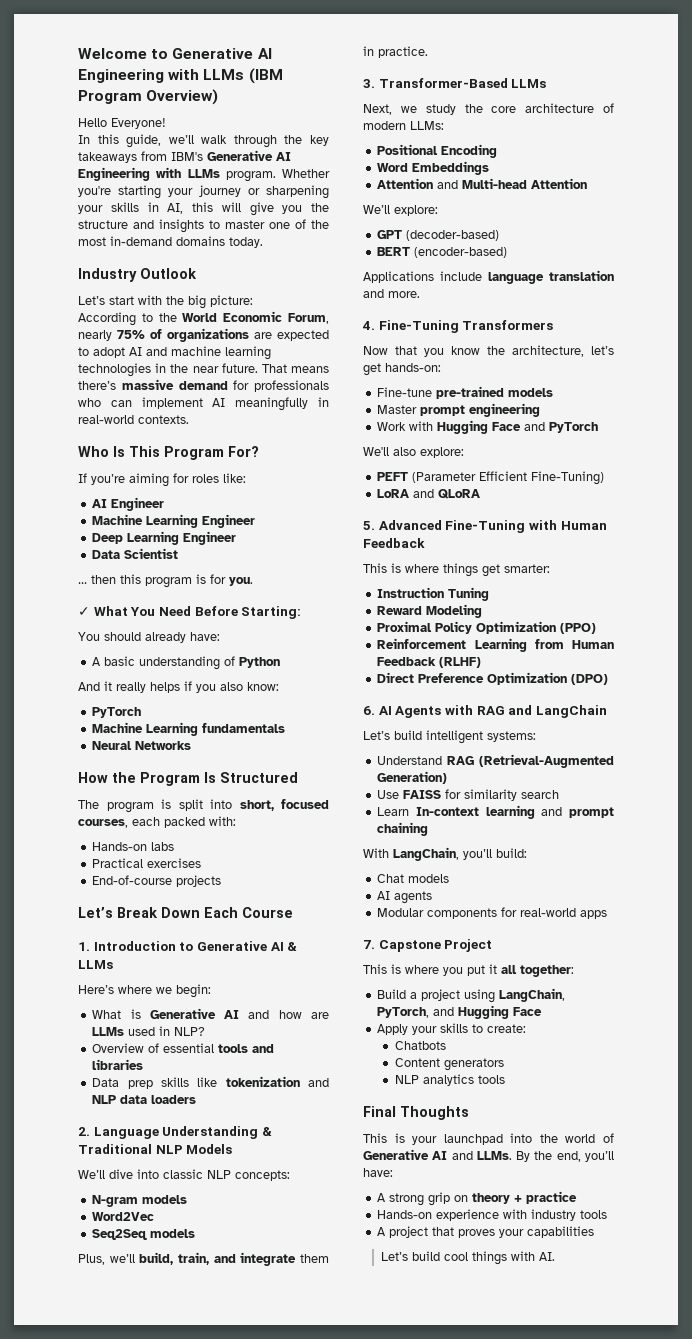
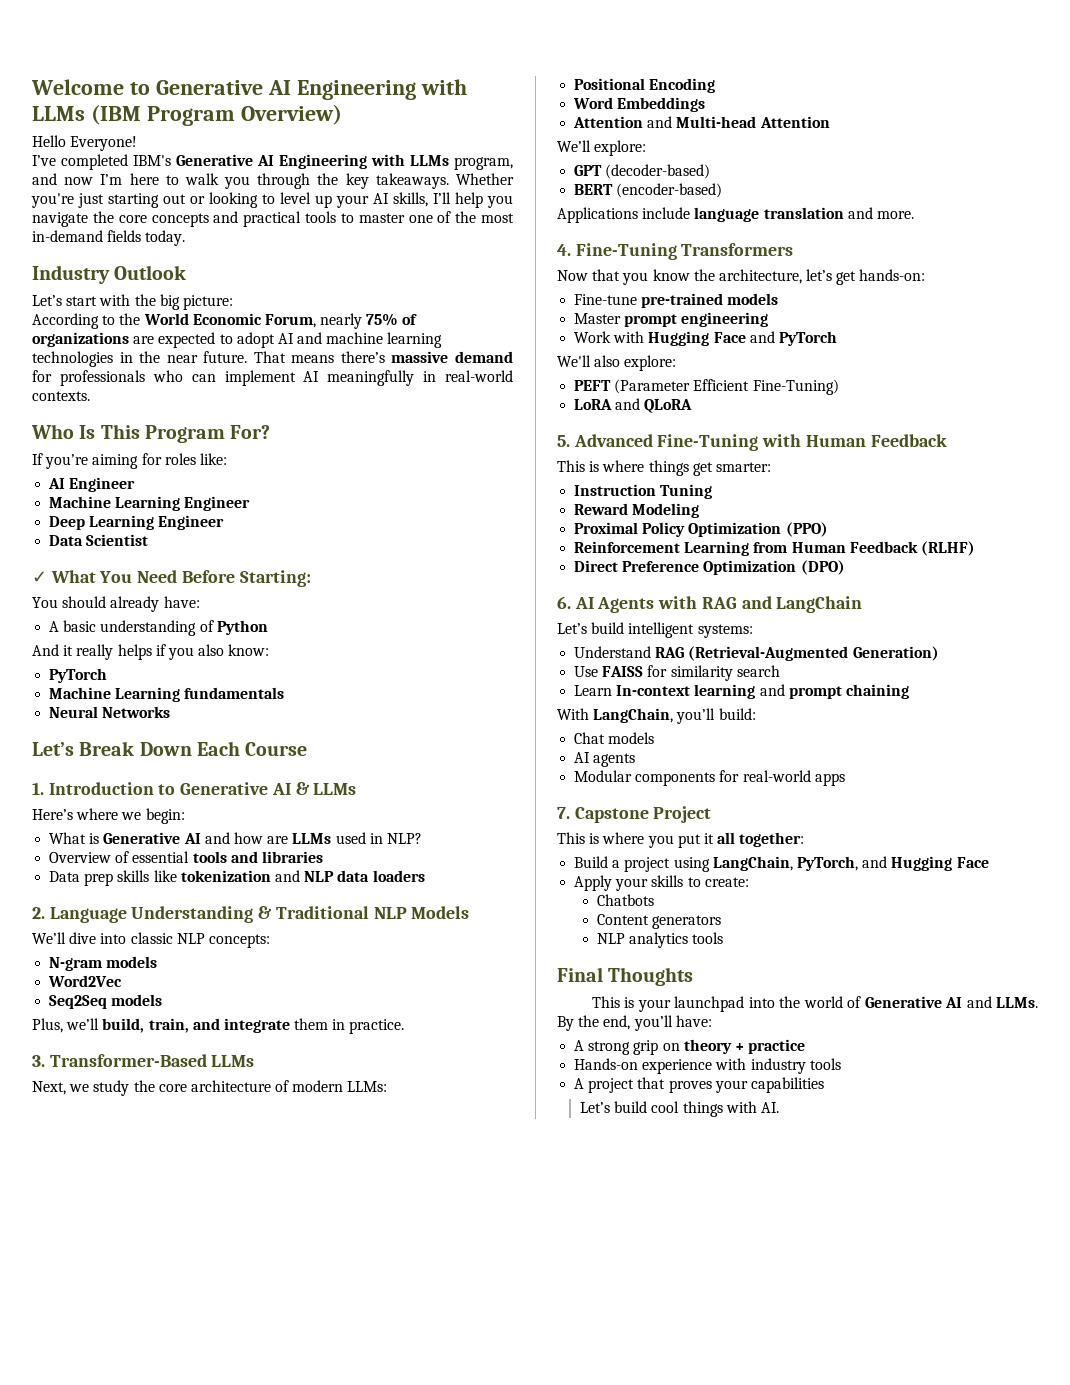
[78,134,329,148] [78,151,167,163] In this guide, we’ll walk through the key takeaways from -> [32,154,128,170] I’ve completed
[225,169,330,182] [78,185,329,199] [78,202,329,216] [78,219,204,233] program. Whether you're starting your journey or sharpening your skills in AI, this will give you the structure and insights -> [454,157,513,170] [32,173,514,189] [31,192,513,208] [32,211,336,227] program, and now I’m here to walk you through the key takeaways. Whether you're just starting out or looking to level up your AI skills, I’ll help you navigate the core concepts and practical tools
[176,236,225,246] domains -> [107,230,142,242] fields
[78,574,253,588] // … then this program is for you. -> (149, 540) none
[78,772,298,786] [78,799,329,813] [78,816,236,828] [92,842,175,851] [92,858,202,868] [92,875,222,887] // How the Program Is Structured // The program is split into short, focused courses, each packed with: // Hands-on labs // Practical exercises // End-of-course projects -> (171, 712) none

